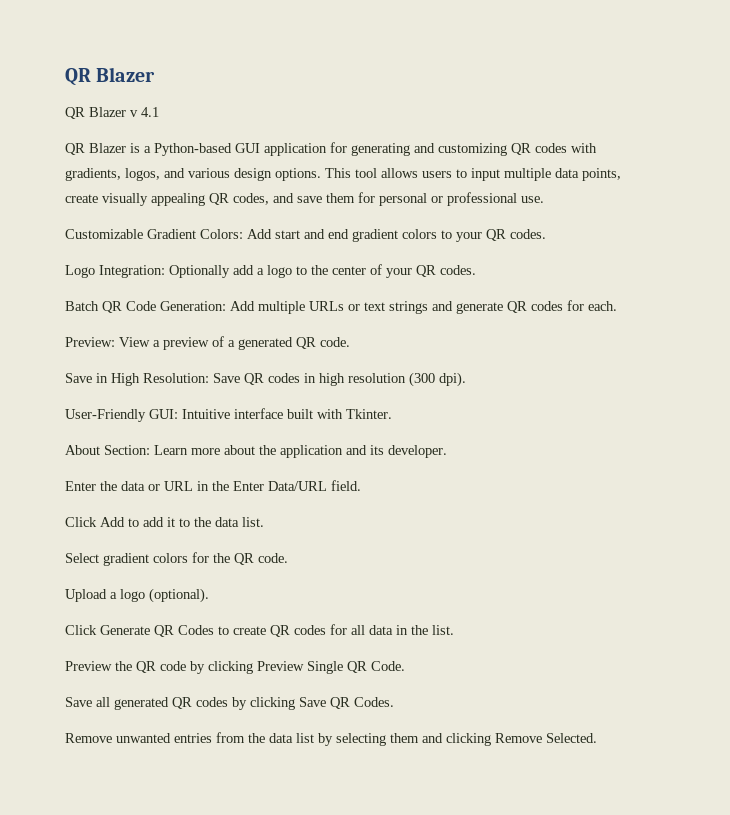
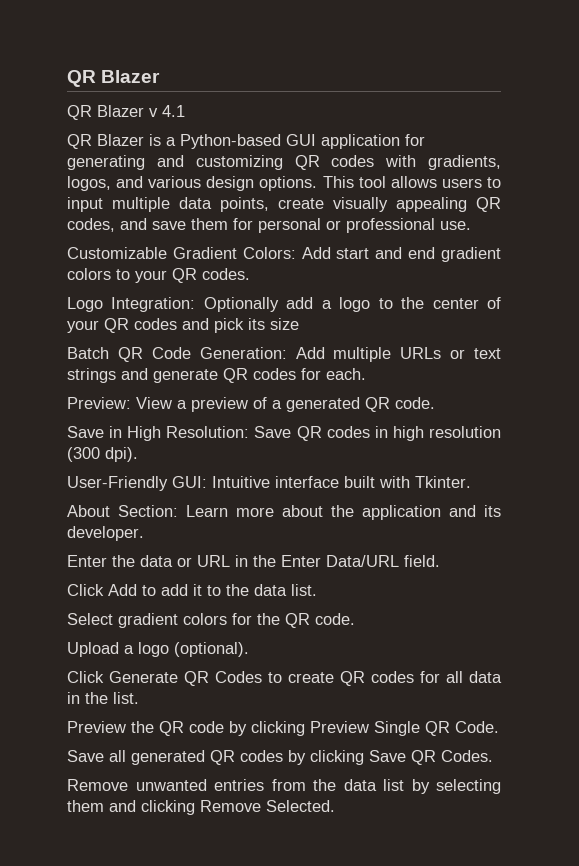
[440,265,476,275] codes. -> [134,318,299,333] codes and pick its size

